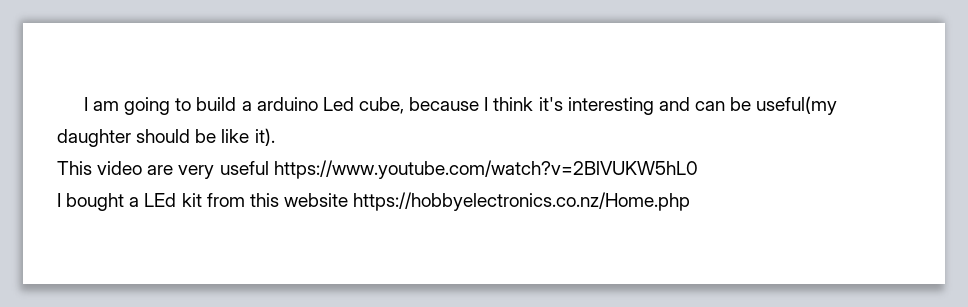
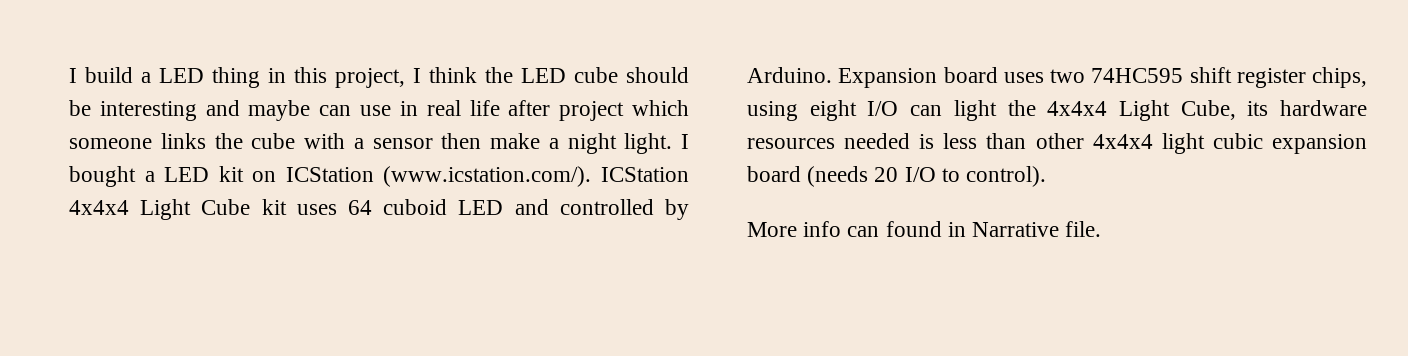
[83,96,838,115] [57,128,275,147] [57,160,698,179] [57,192,691,211] I am going to build a arduino Led cube, because I think it's interesting and can be useful(my daughter should be like it). // This video are very useful https://www.youtube.com/watch?v=2BlVUKW5hL0 // I bought a LEd kit from this website https://hobbyelectronics.co.nz/Home.php -> [69,67,689,88] [69,100,689,121] [69,133,689,154] [69,166,689,187] [69,199,689,220] [747,67,1367,88] [747,100,1367,121] [747,133,1367,154] [747,166,1047,187] [747,221,1102,237] I build a LED thing in this project, I think the LED cube should be interesting and maybe can use in real life after project which someone links the cube with a sensor then make a night light. I bought a LED kit on ICStation (www.icstation.com/). ICStation 4x4x4 Light Cube kit uses 64 cuboid LED and controlled by Arduino. Expansion board uses two 74HC595 shift register chips, using eight I/O can light the 4x4x4 Light Cube, its hardware resources needed is less than other 4x4x4 light cubic expansion board (needs 20 I/O to control). // More info can found in Narrative file.

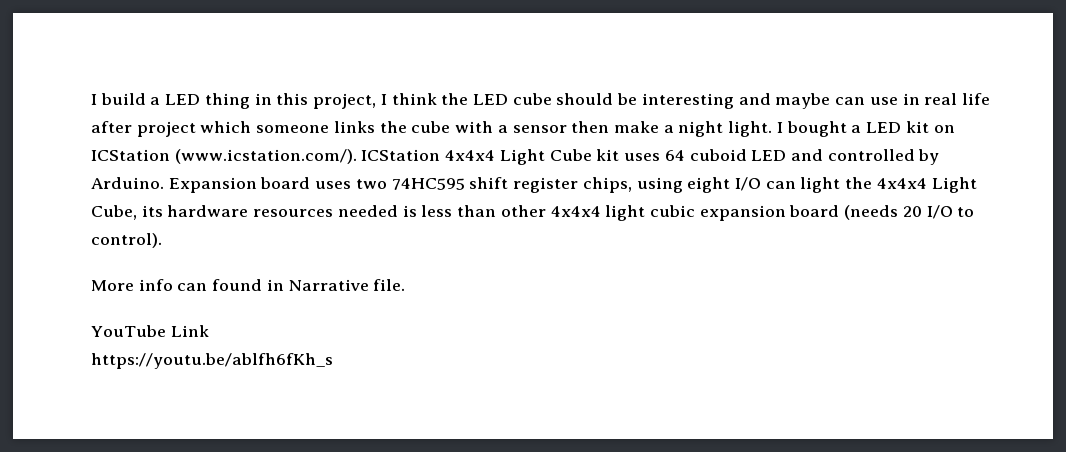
(1102, 229) none -> [91,325,209,337] [91,353,333,369] // YouTube Link // https://youtu.be/ablfh6fKh_s

